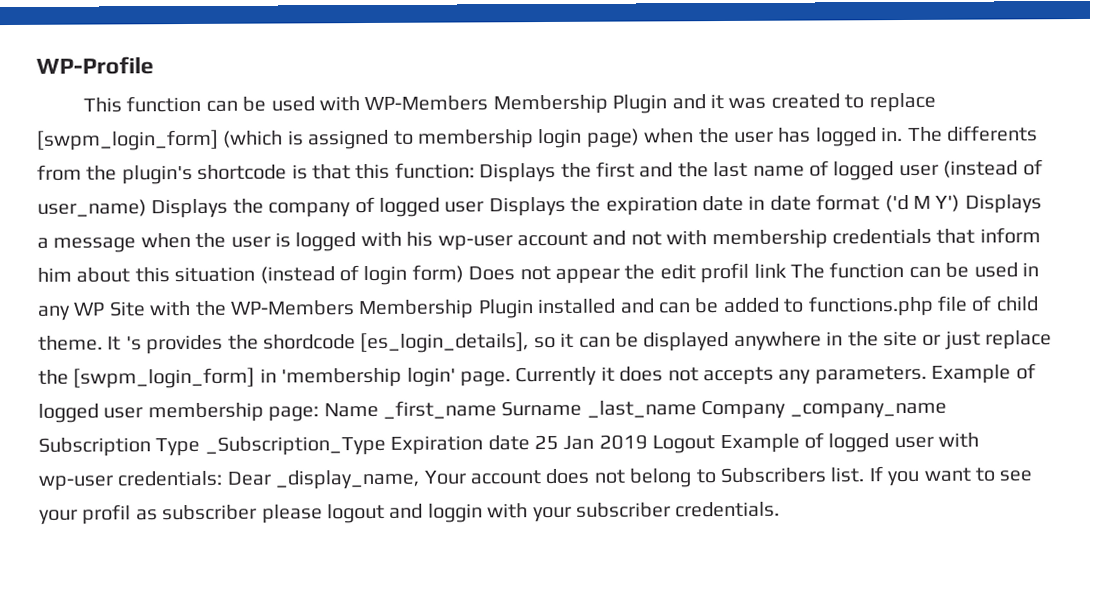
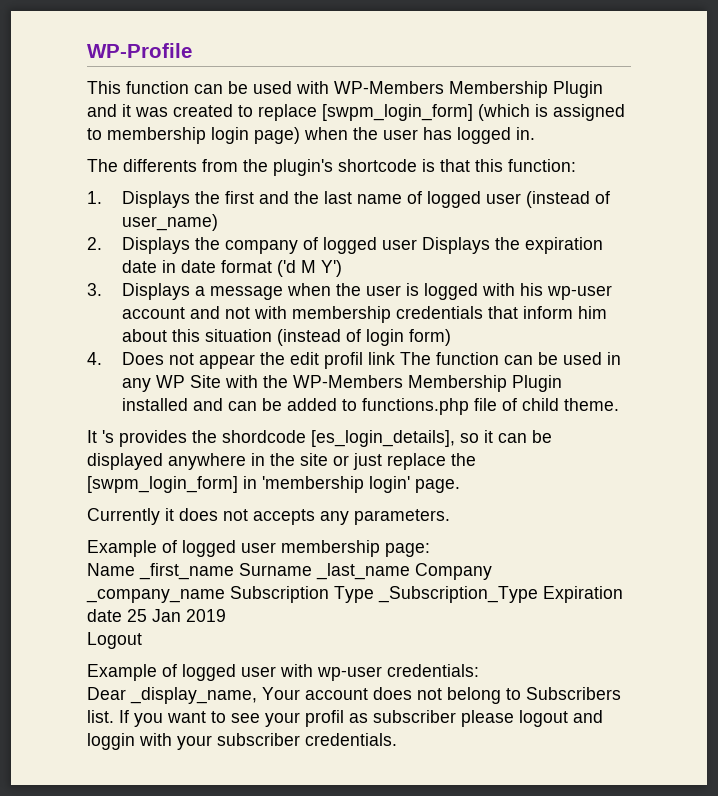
(904, 134) none -> (535, 133) //
(475, 170) none -> [87,191,102,204] // 1.
(147, 208) none -> [87,237,102,250] // 2.
(961, 203) none -> [87,283,102,296] // 3.
(464, 273) none -> [87,352,102,365] // 4.
(103, 343) none -> (619, 404) //
(511, 379) none -> (460, 486) //
(927, 375) none -> (450, 517) //
(320, 414) none -> (430, 550) //
(648, 442) none -> (226, 615) //
(716, 444) none -> (142, 640) //
(223, 478) none -> (479, 670) //

